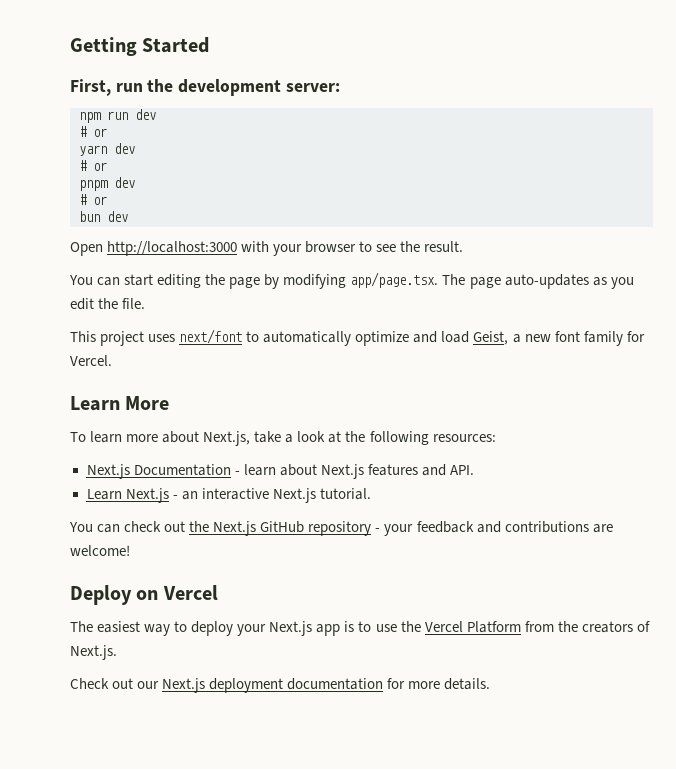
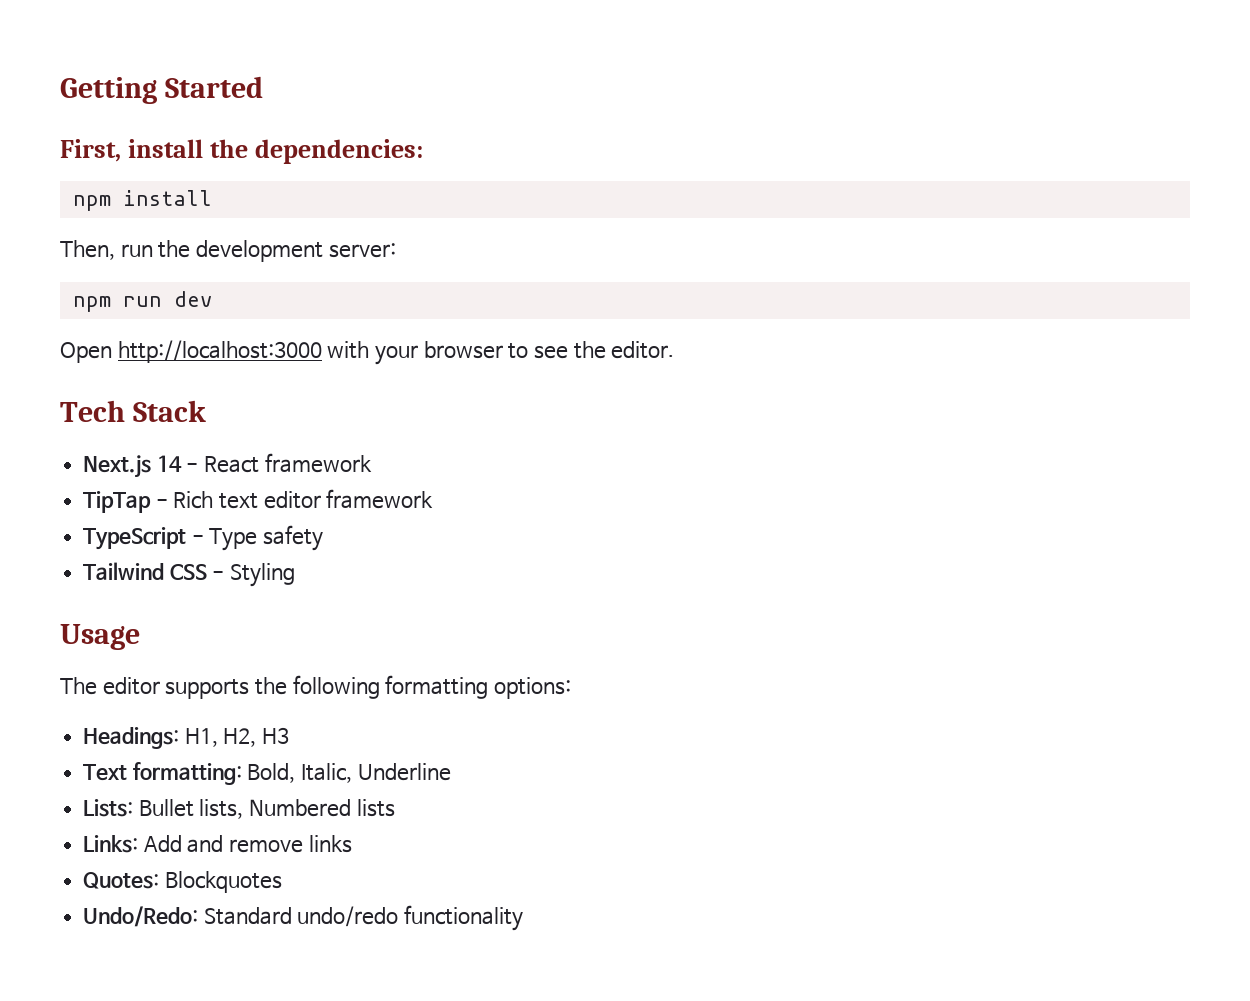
(111, 87) none -> [128,139,424,164] [72,190,212,211] [60,240,115,260] install the dependencies: // npm install // Then,
[79,126,107,137] [79,143,135,156] [79,160,107,171] [79,177,135,191] [79,194,107,205] [79,211,128,222] // # or // yarn dev // # or // pnpm dev // # or // bun dev -> (212, 299) none
[424,241,464,252] [69,272,634,289] [70,298,146,310] [70,329,645,346] [70,355,112,366] [70,396,170,411] [70,431,496,446] [86,464,474,479] [86,488,371,503] [69,521,613,536] [70,545,130,556] [70,585,218,605] [70,621,650,636] [70,645,117,660] [70,678,491,693] result. // You can start editing the page by modifying app/page.tsx. The page auto-updates as you edit the file. // This project uses next/font to automatically optimize and load Geist, a new font family for Vercel. // Learn More // To learn more about Next.js, take a look at the following resources: // Next.js Documentation - learn about Next.js features and API. // Learn Next.js - an interactive Next.js tutorial. // You can check out the Next.js GitHub repository - your feedback and contributions are welcome! // Deploy on Vercel // The easiest way to deploy your Next.js app is to use the Vercel Platform from the creators of Next.js. // Check out our Next.js deployment documentation for more details. -> [611,341,675,359] [60,400,207,422] [83,453,372,478] [83,489,434,513] [83,525,324,551] [83,562,296,587] [60,624,140,650] [60,675,572,699] [83,727,290,749] [83,762,451,785] [83,799,395,819] [83,835,352,853] [83,871,282,893] [83,905,524,931] editor. // Tech Stack // Next.js 14 - React framework // TipTap - Rich text editor framework // TypeScript - Type safety // Tailwind CSS - Styling // Usage // The editor supports the following formatting options: // Headings: H1, H2, H3 // Text formatting: Bold, Italic, Underline // Lists: Bullet lists, Numbered lists // Links: Add and remove links // Quotes: Blockquotes // Undo/Redo: Standard undo/redo functionality

